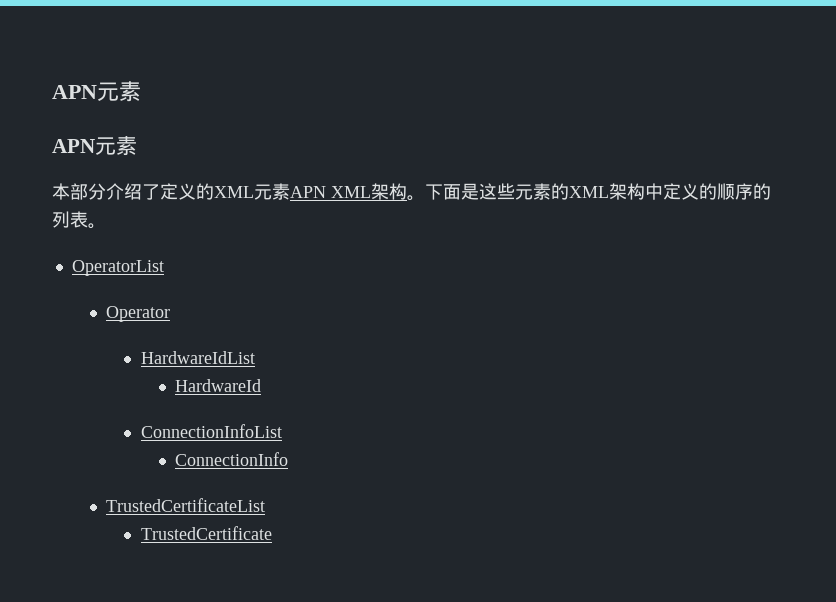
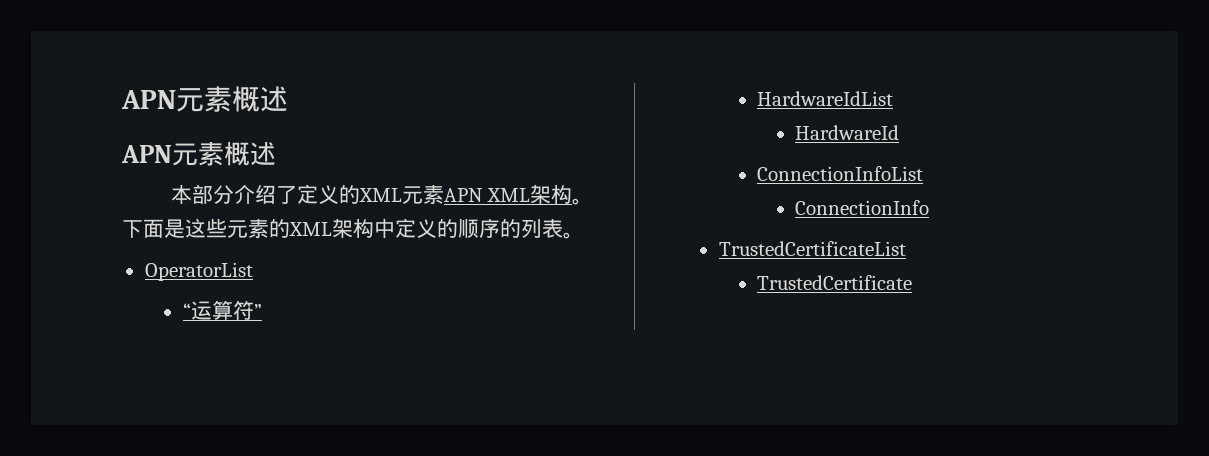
[52,81,141,102] [52,136,137,156] APN元素 // APN元素 -> [121,86,288,112] [121,141,276,166] APN元素概述 // APN元素概述
[106,306,171,322] Operator -> [182,300,262,320] “运算符”

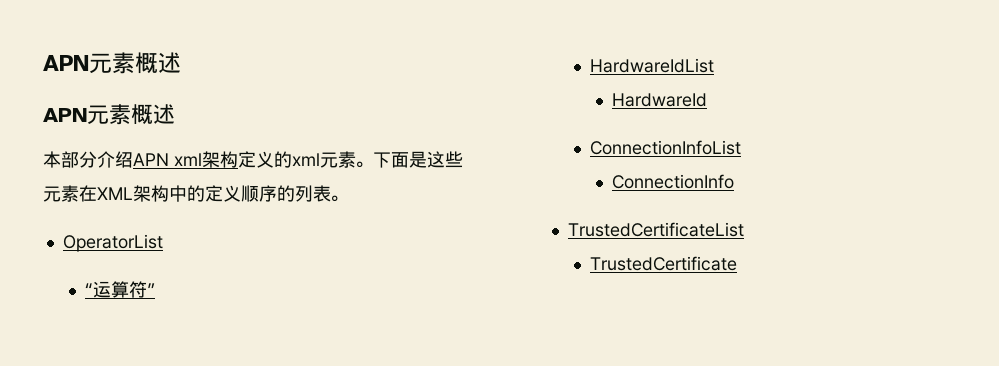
[275,184,573,205] 了定义的XML元素APN XML架构 -> [133,151,356,168] APN xml架构定义的xml元素
[269,219,290,238] 的 -> [79,185,97,202] 在
[395,218,458,238] 定义的 -> [187,185,241,202] 的定义

